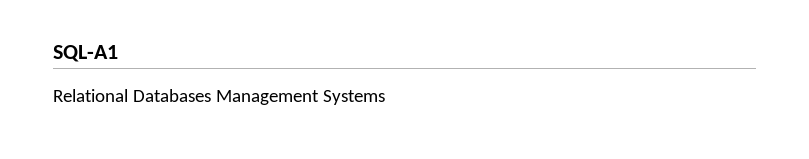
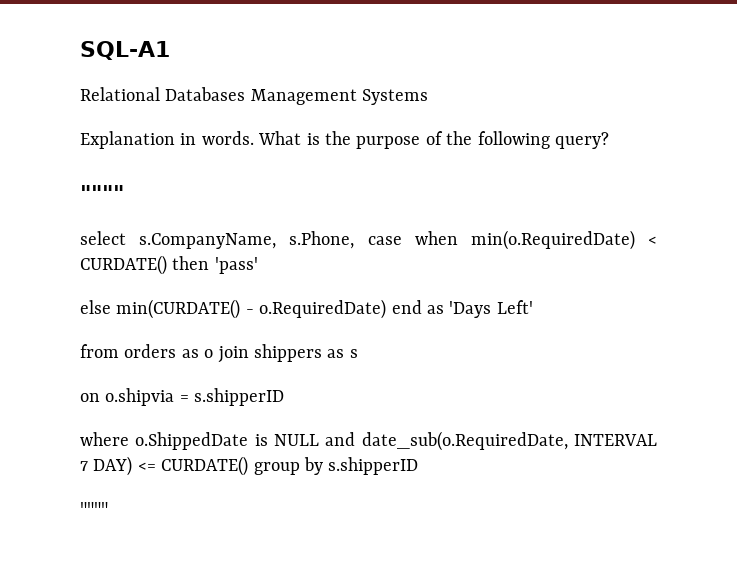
(385, 97) none -> [80,131,609,149] [80,185,124,201] [80,230,658,250] [80,255,258,275] [80,299,533,319] [80,344,358,363] [80,388,285,406] [80,431,657,451] [80,456,419,476] [80,502,108,515] // Explanation in words. What is the purpose of the following query? // """" // select s.CompanyName, s.Phone, case when min(o.RequiredDate) < CURDATE() then 'pass' // else min(CURDATE() - o.RequiredDate) end as 'Days Left' // from orders as o join shippers as s // on o.shipvia = s.shipperID // where o.ShippedDate is NULL and date_sub(o.RequiredDate, INTERVAL 7 DAY) <= CURDATE() group by s.shipperID // """"

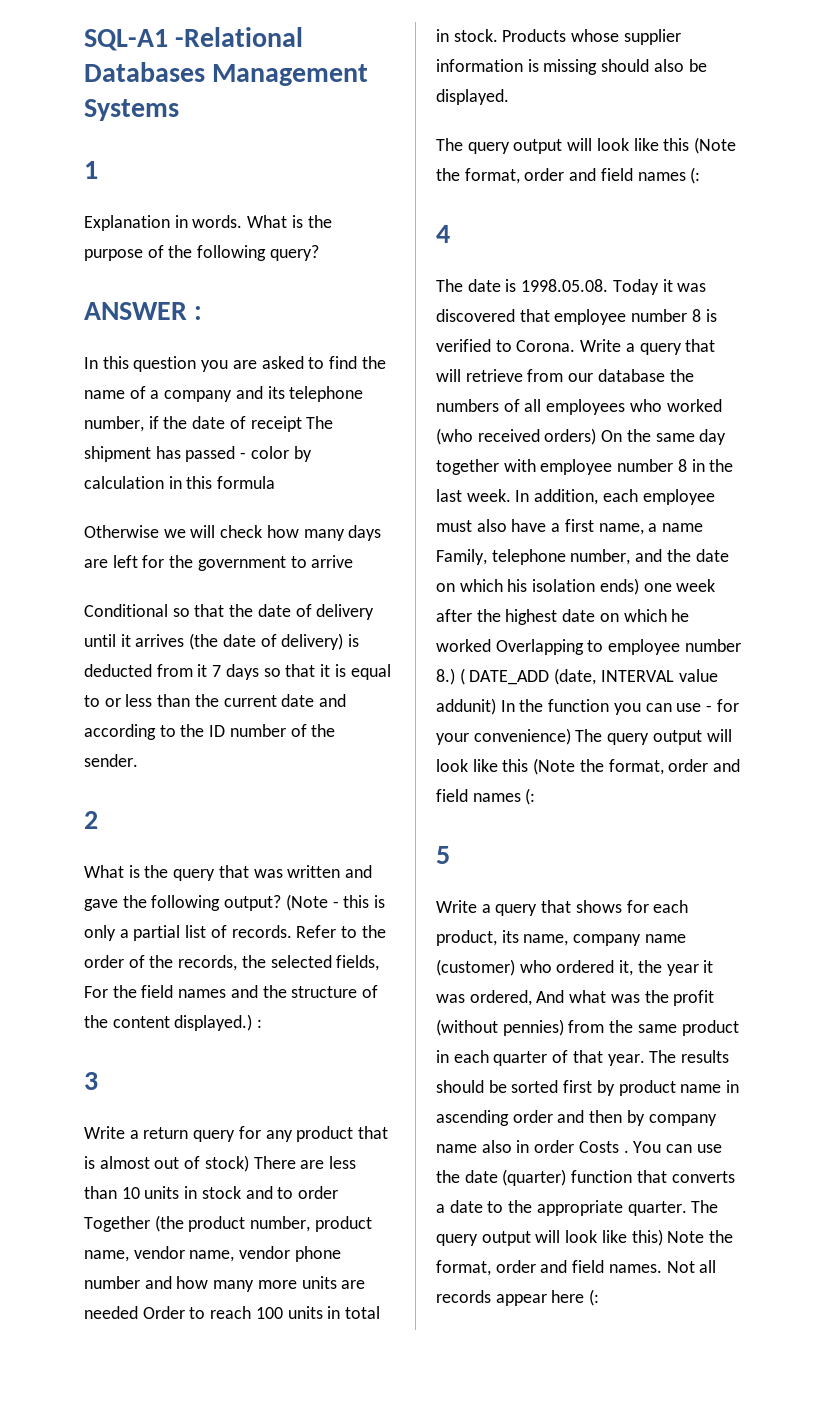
[80,87,160,101] // Relational -> [175,27,304,47] -Relational
(429, 97) none -> [84,161,98,179] // 1
[80,185,124,201] [80,230,658,250] [80,255,258,275] [80,299,533,319] [80,344,358,363] [80,388,285,406] [80,431,657,451] [80,456,419,476] [80,502,108,515] """" // select s.CompanyName, s.Phone, case when min(o.RequiredDate) < CURDATE() then 'pass' // else min(CURDATE() - o.RequiredDate) end as 'Days Left' // from orders as o join shippers as s // on o.shipvia = s.shipperID // where o.ShippedDate is NULL and date_sub(o.RequiredDate, INTERVAL 7 DAY) <= CURDATE() group by s.shipperID // """" -> [84,302,203,320] [84,356,386,372] [84,386,364,402] [84,416,334,432] [84,446,312,462] [84,476,276,489] [84,525,382,541] [84,555,354,571] [84,604,375,620] [84,633,360,650] [84,664,391,680] [84,694,347,707] [84,724,336,740] [84,754,138,767] [84,811,98,829] [84,865,373,881] [84,894,386,911] [84,925,386,941] [84,955,380,971] [84,985,379,998] [84,1014,263,1031] [84,1072,98,1090] [84,1126,389,1142] [84,1155,357,1172] [84,1186,339,1199] [84,1215,372,1232] [84,1246,341,1262] [84,1276,366,1292] [84,1306,381,1319] [436,29,681,45] [436,59,707,75] [436,89,509,105] [436,137,737,154] [436,167,701,184] [436,225,450,243] [436,279,707,295] [436,309,717,325] [436,339,716,355] [436,369,694,382] [436,399,722,415] [436,428,727,445] [436,459,734,475] [436,489,715,505] [436,519,704,535] [436,549,729,565] [436,578,716,595] [436,609,690,625] [436,639,741,655] [436,668,718,685] [436,698,739,715] [436,728,732,745] [436,758,741,775] [436,788,536,805] [436,846,450,864] [436,900,689,916] [436,930,686,946] [436,959,714,976] [436,990,715,1006] [436,1019,739,1036] [436,1050,730,1066] [436,1080,740,1096] [436,1110,717,1126] [436,1140,722,1153] [436,1169,735,1186] [436,1200,719,1216] [436,1229,734,1246] [436,1260,717,1276] [436,1289,600,1306] ANSWER : // In this question you are asked to find the name of a company and its telephone number, if the date of receipt The shipment has passed - color by calculation in this formula // Otherwise we will check how many days are left for the government to arrive // Conditional so that the date of delivery until it arrives (the date of delivery) is deducted from it 7 days so that it is equal to or less than the current date and according to the ID number of the sender. // 2 // What is the query that was written and gave the following output? (Note - this is only a partial list of records. Refer to the order of the records, the selected fields, For the field names and the structure of the content displayed.) : // 3 // Write a return query for any product that is almost out of stock) There are less than 10 units in stock and to order Together (the product number, product name, vendor name, vendor phone number and how many more units are needed Order to reach 100 units in total in stock. Products whose supplier information is missing should also be displayed. // The query output will look like this (Note the format, order and field names (: // 4 // The date is 1998.05.08. Today it was discovered that employee number 8 is verified to Corona. Write a query that will retrieve from our database the numbers of all employees who worked (who received orders) On the same day together with employee number 8 in the last week. In addition, each employee must also have a first name, a name Family, telephone number, and the date on which his isolation ends) one week after the highest date on which he worked Overlapping to employee number 8.) ( DATE_ADD (date, INTERVAL value addunit) In the function you can use - for your convenience) The query output will look like this (Note the format, order and field names (: // 5 // Write a query that shows for each product, its name, company name (customer) who ordered it, the year it was ordered, And what was the profit (without pennies) from the same product in each quarter of that year. The results should be sorted first by product name in ascending order and then by company name also in order Costs . You can use the date (quarter) function that converts a date to the appropriate quarter. The query output will look like this) Note the format, order and field names. Not all records appear here (:

